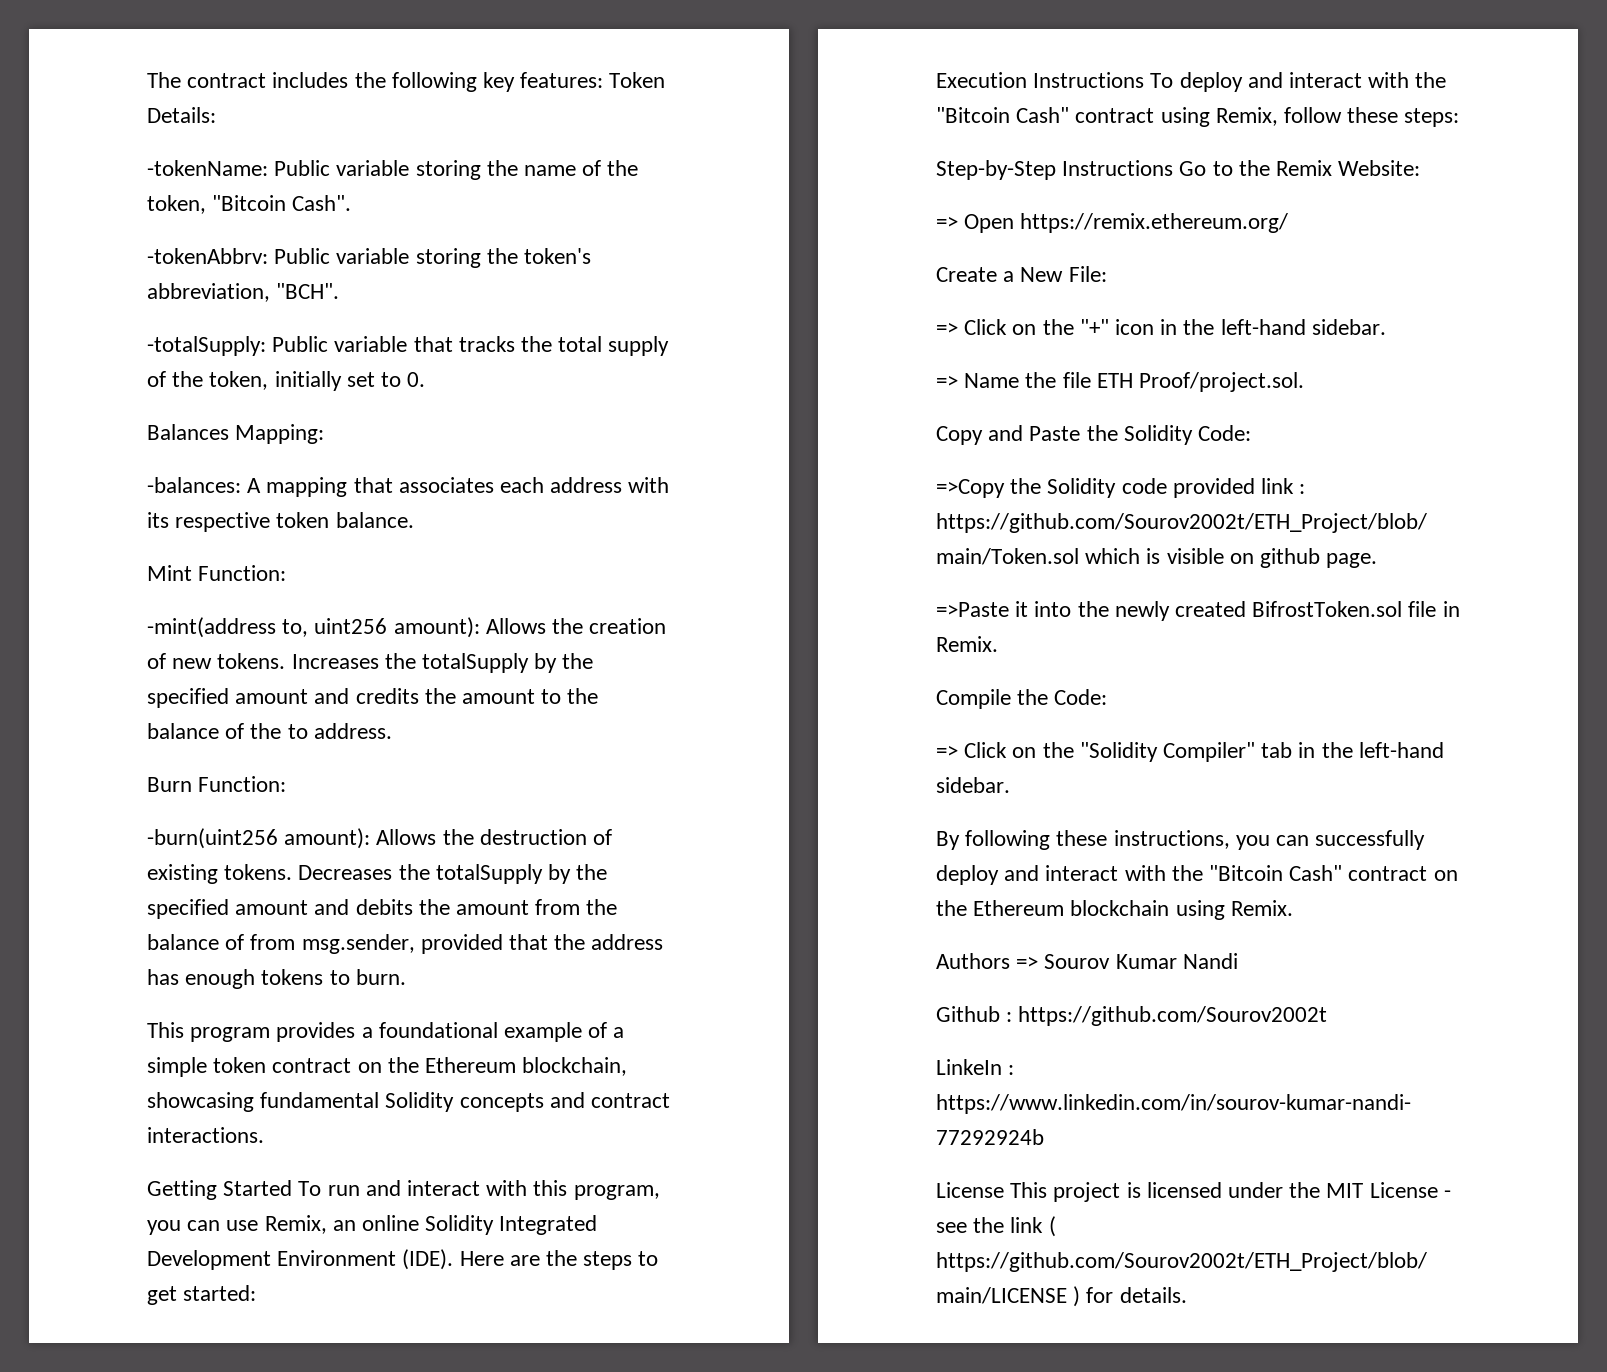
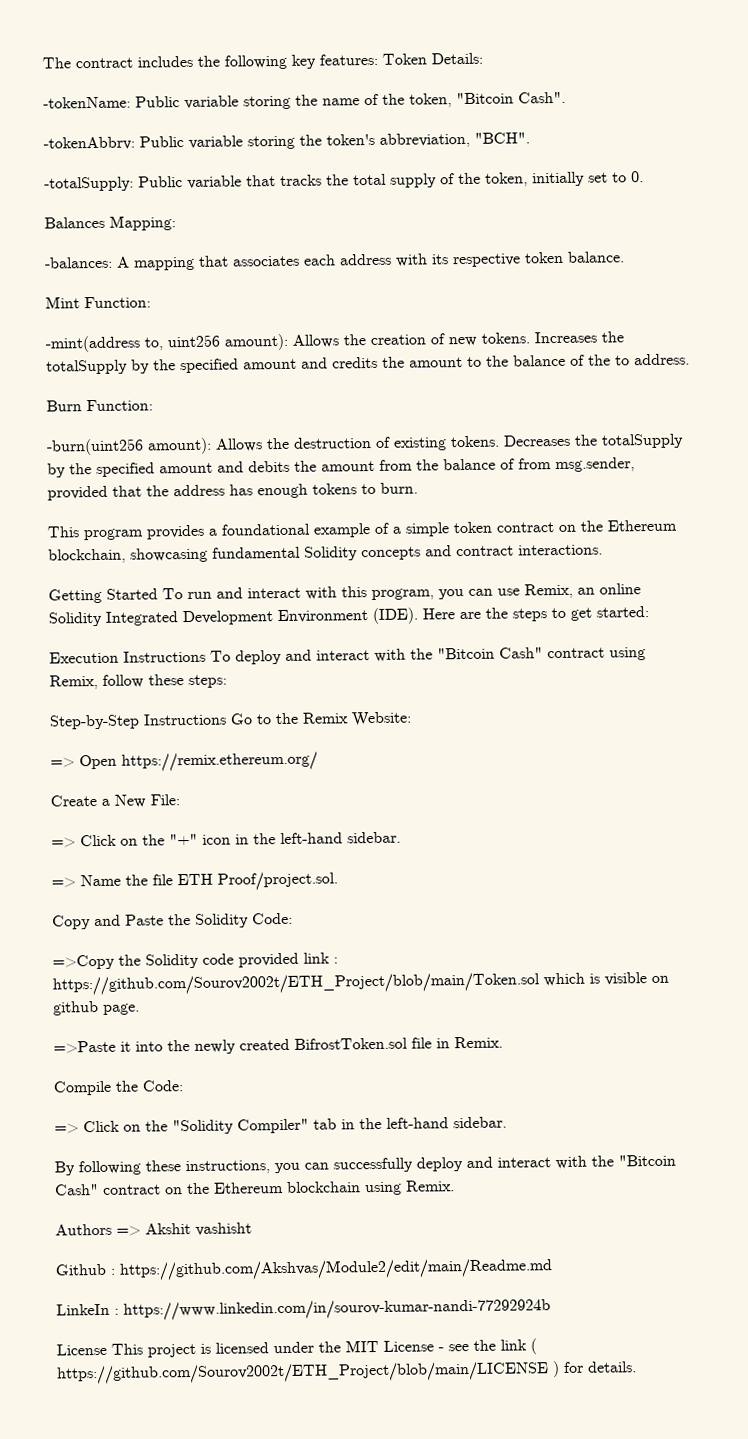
[1044,953,1238,969] Sourov Kumar Nandi -> [145,1222,252,1236] Akshit vashisht
[1018,1006,1328,1026] https://github.com/Sourov2002t -> [119,1258,553,1281] https://github.com/Akshvas/Module2/edit/main/Readme.md

